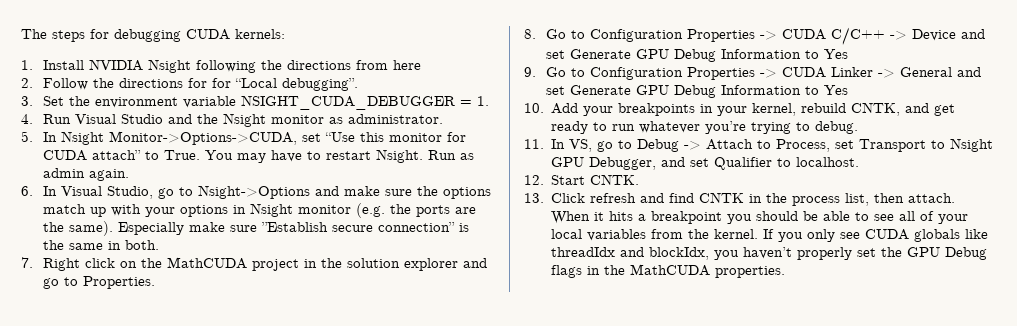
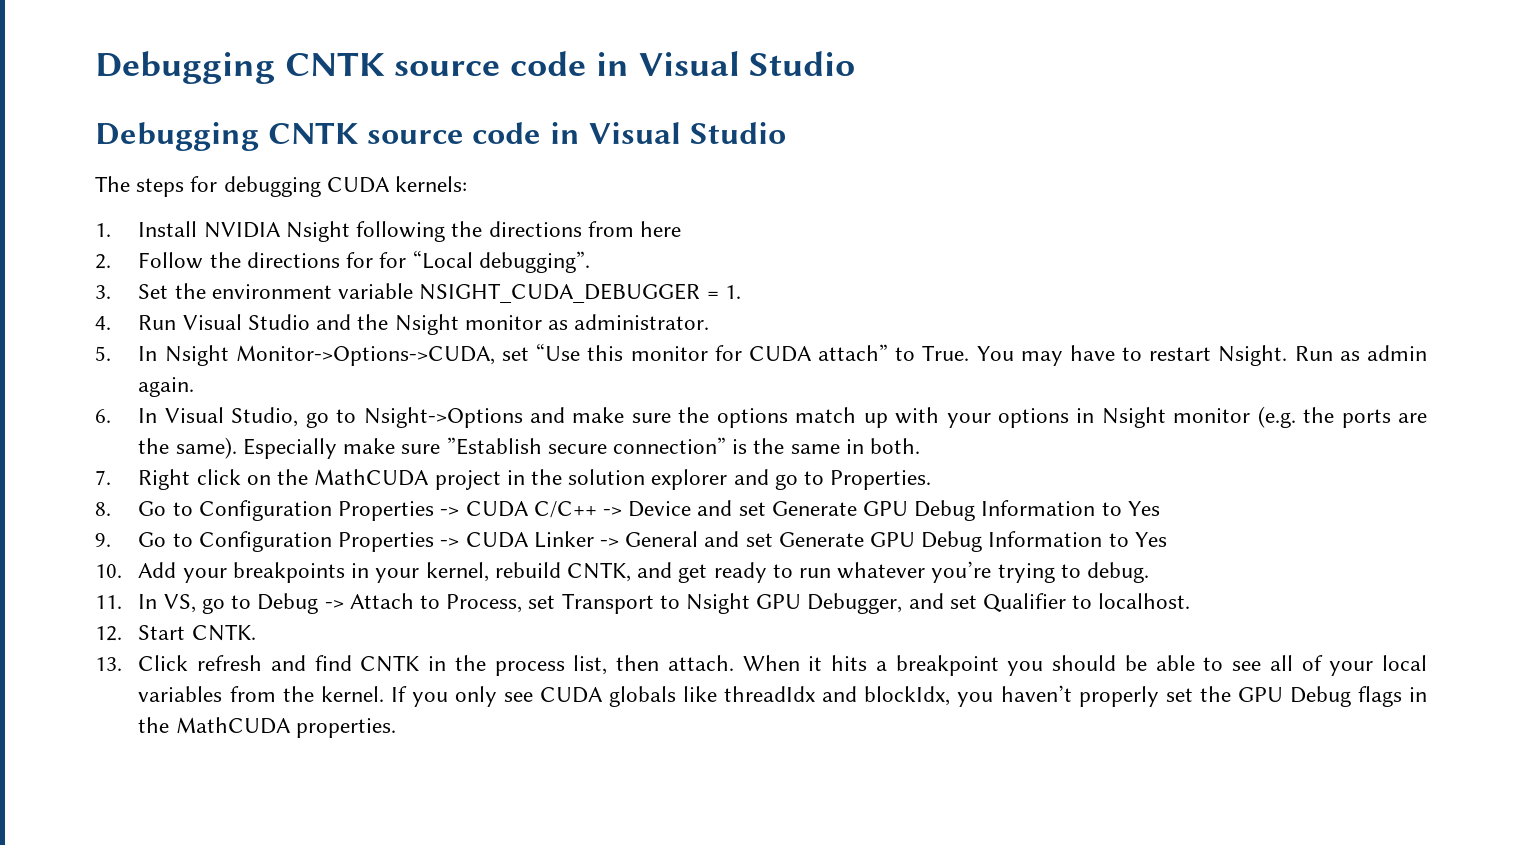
(21, 34) none -> [95,51,856,84] [95,122,786,151] Debugging CNTK source code in Visual Studio // Debugging CNTK source code in Visual Studio //

